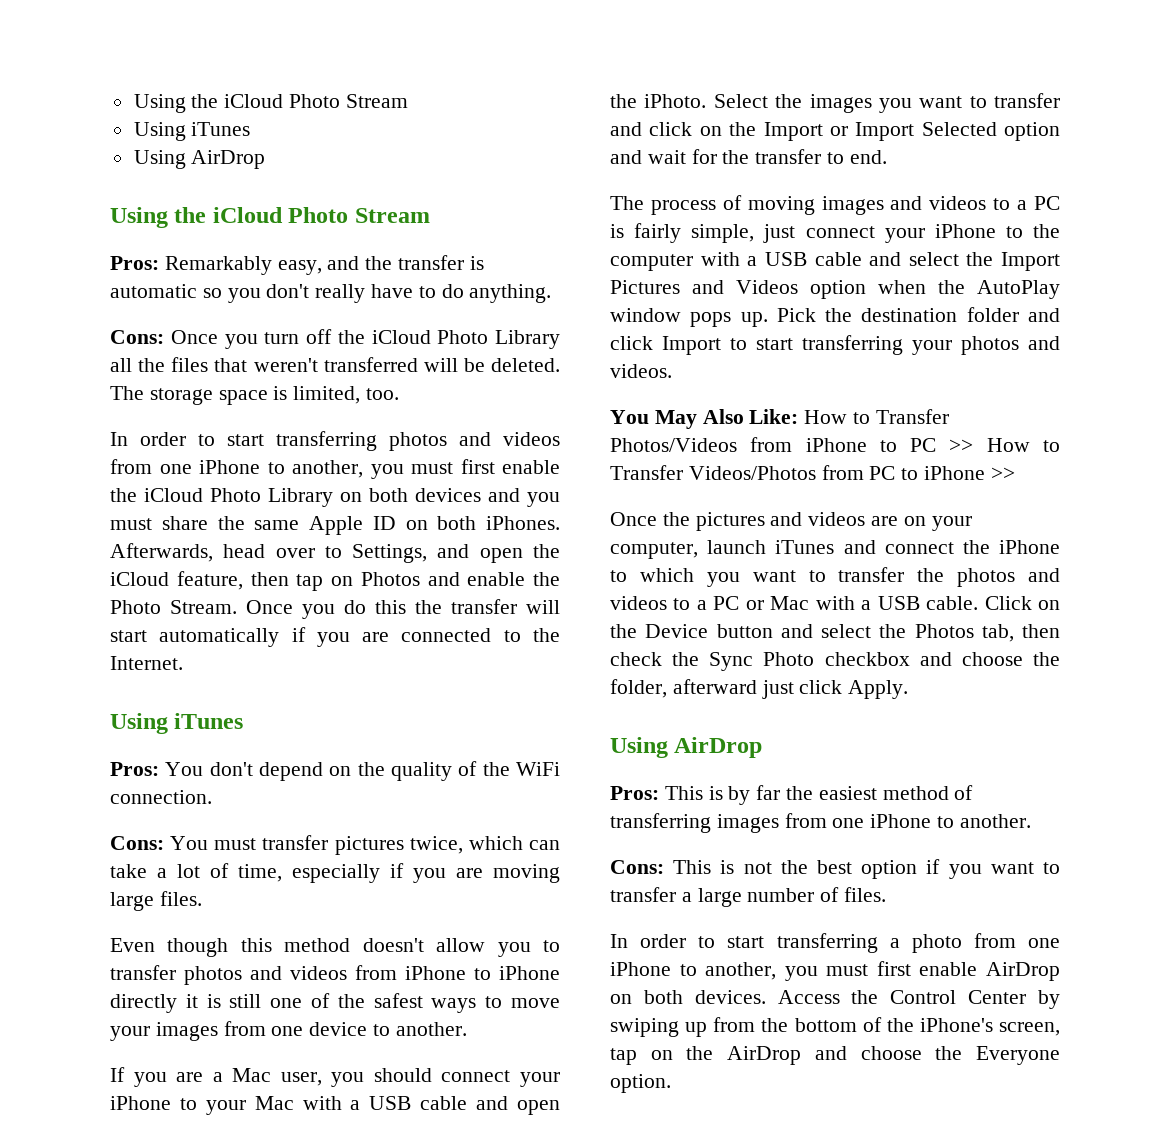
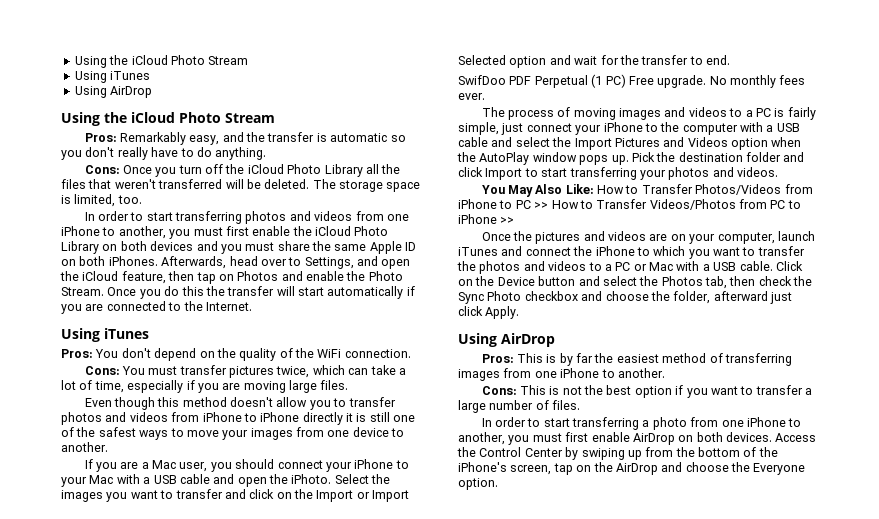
(887, 157) none -> [458,74,806,88] [458,93,485,100] // SwifDoo PDF Perpetual (1 PC) Free upgrade. No monthly fees ever.

